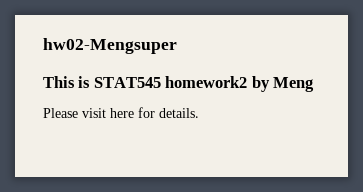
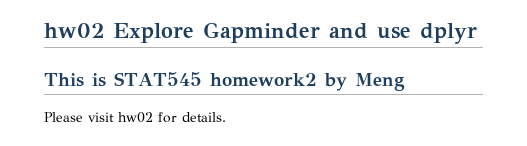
[43,38,177,54] hw02-Mengsuper -> [44,22,477,44] hw02 Explore Gapminder and use dplyr
[110,108,134,118] here -> [118,112,153,123] hw02

